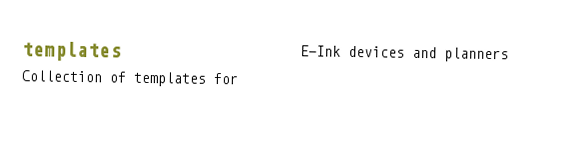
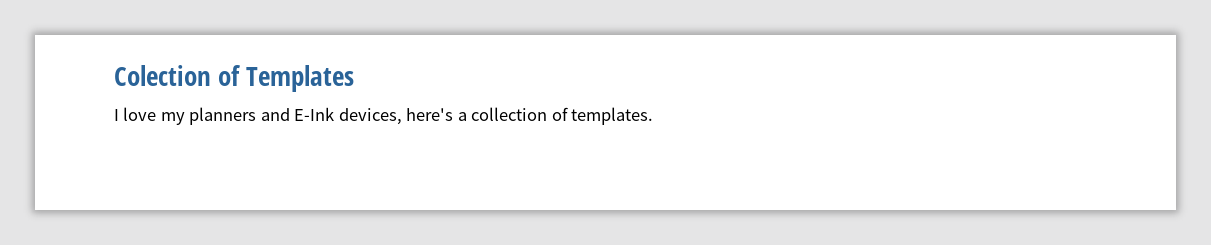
[22,41,122,62] [21,70,238,87] [300,45,509,63] templates // Collection of templates for E-Ink devices and planners -> [114,65,355,92] [114,107,654,125] Colection of Templates // I love my planners and E-Ink devices, here's a collection of templates.

